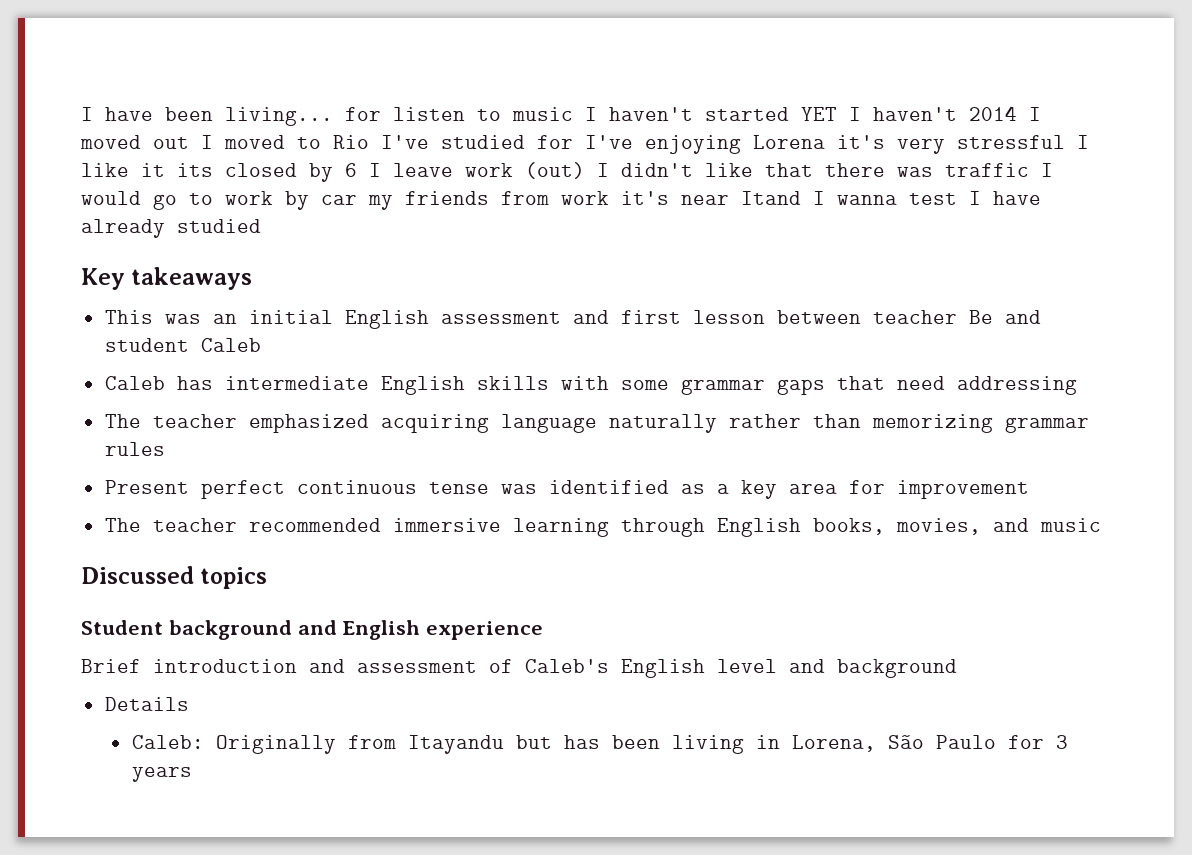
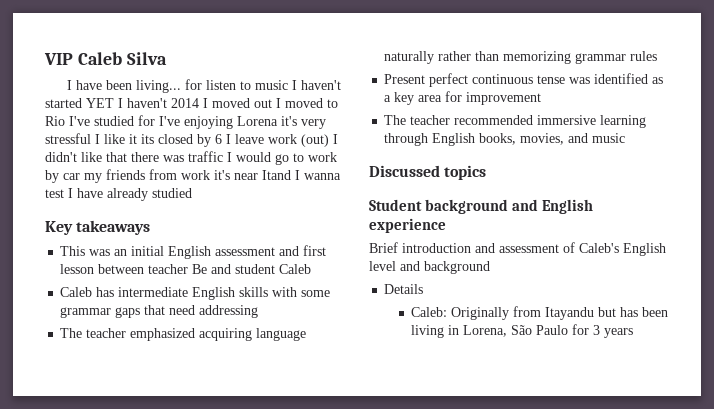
(81, 114) none -> [44,52,167,65] VIP Caleb Silva //

